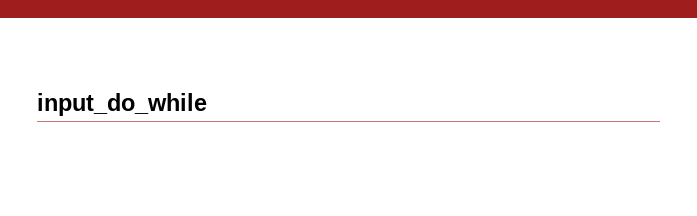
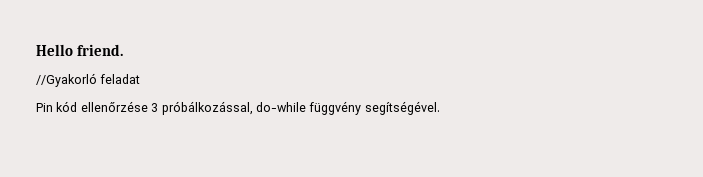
[37,93,207,116] input_do_while -> [36,44,124,56] [36,73,141,87] [36,101,440,115] Hello friend. // //Gyakorló feladat // Pin kód ellenőrzése 3 próbálkozással, do-while függvény segítségével.

